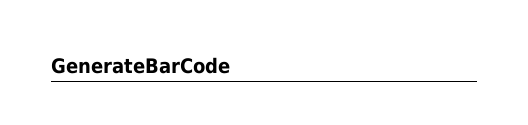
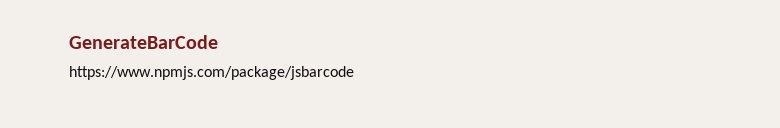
(230, 65) none -> [69,66,354,80] // https://www.npmjs.com/package/jsbarcode

